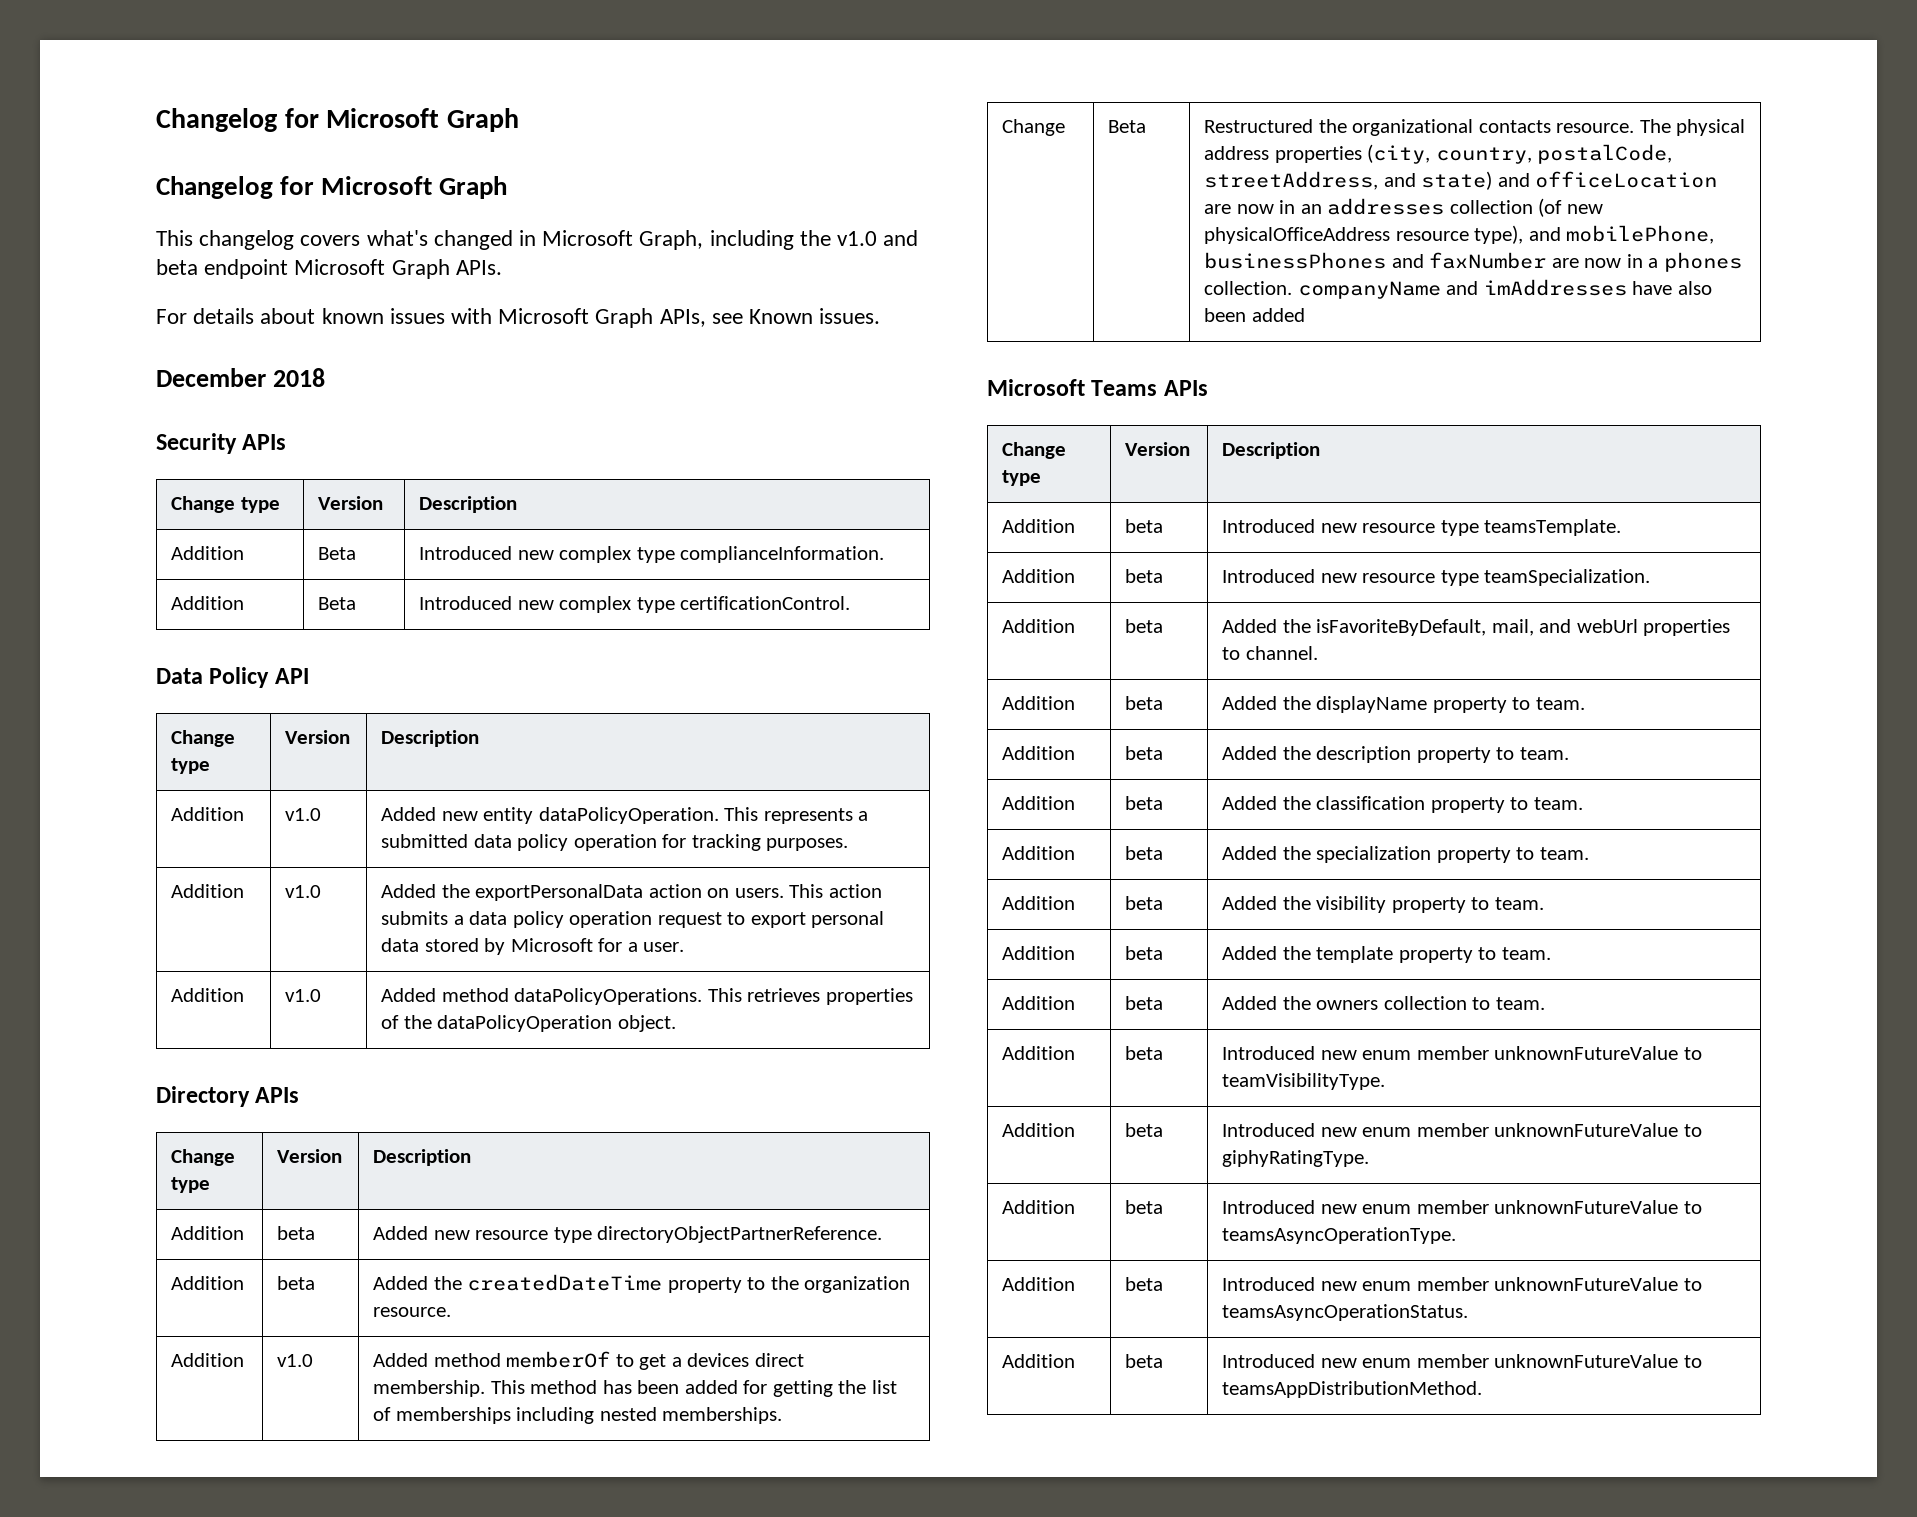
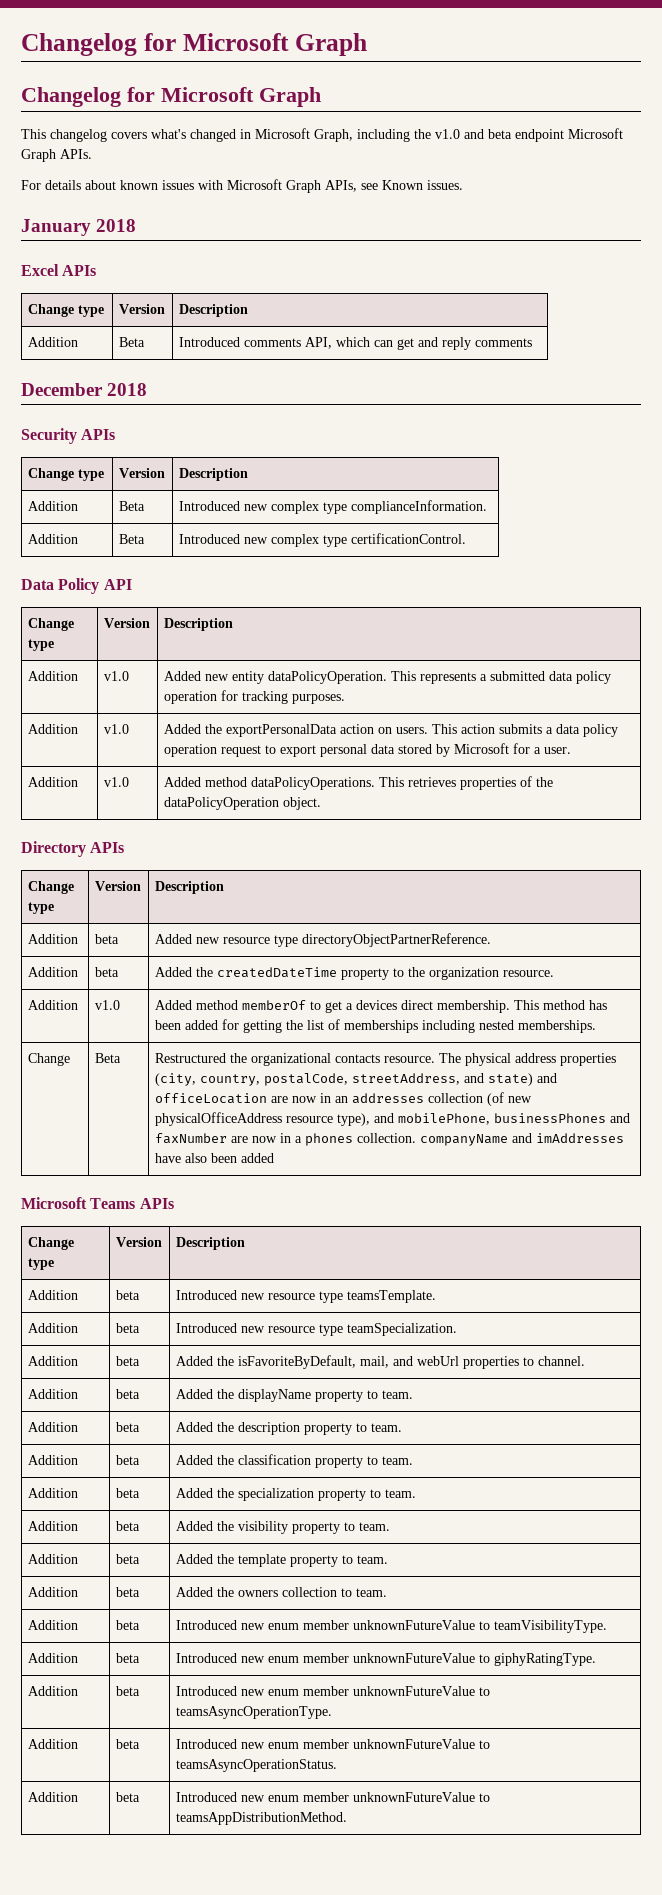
(881, 316) none -> [21,219,137,236] [21,264,97,276] [27,304,104,317] [118,304,165,314] [178,304,248,317] [27,337,78,347] [118,337,145,347] [178,337,532,350] // January 2018 // Excel APIs // Change type | Version | Description // Addition | Beta | Introduced comments API, which can get and reply comments

